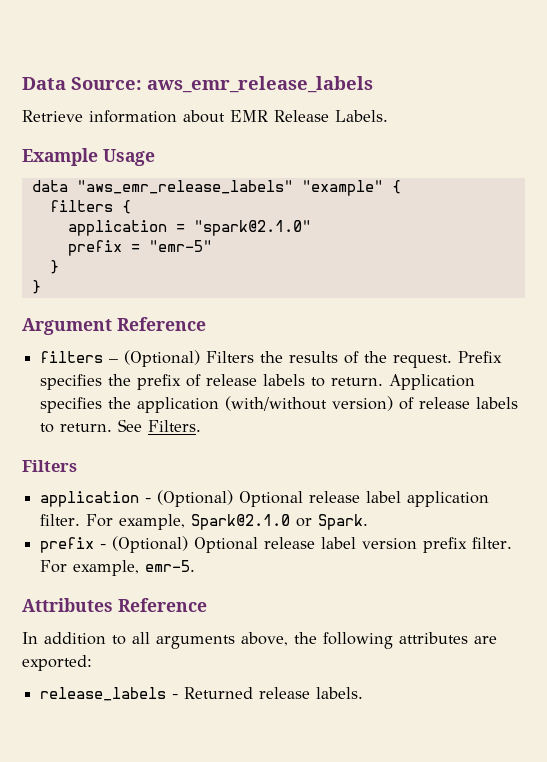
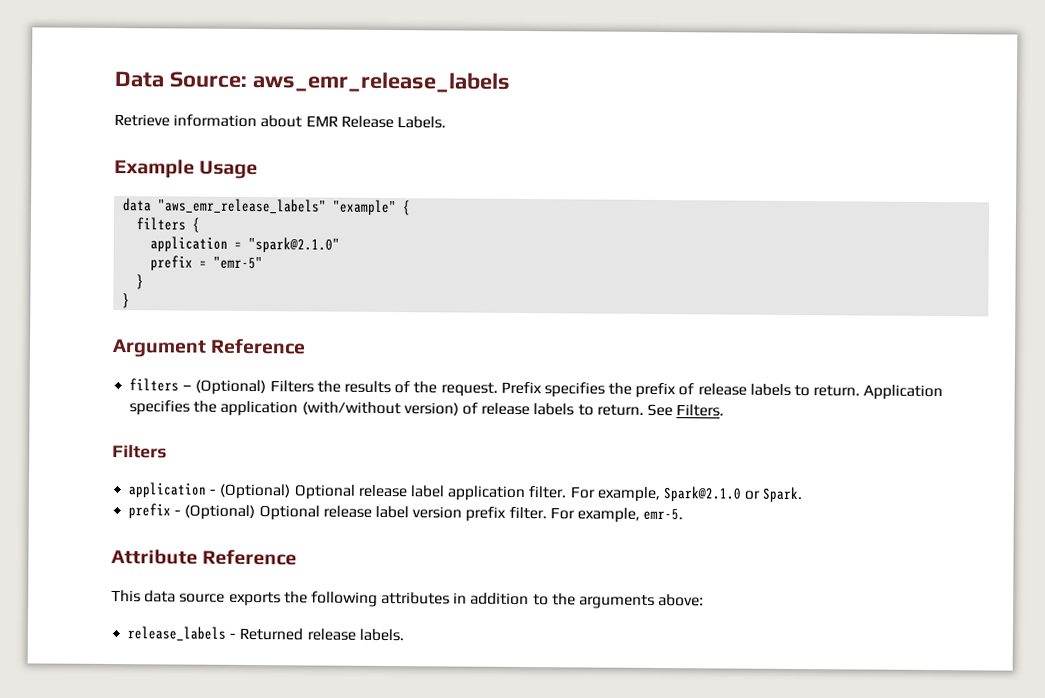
[22,598,207,612] [22,632,497,649] [22,655,92,671] Attributes Reference // In addition to all arguments above, the following attributes are exported: -> [111,548,298,566] [111,589,705,609] Attribute Reference // This data source exports the following attributes in addition to the arguments above:

